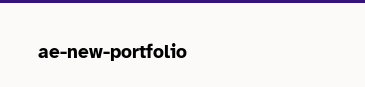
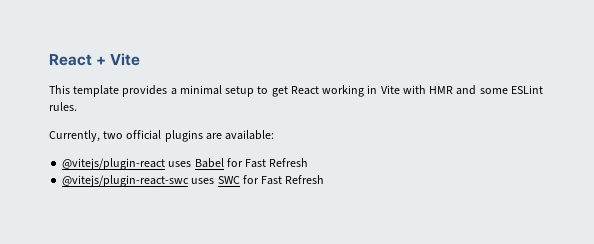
[38,43,187,61] ae-new-portfolio -> [49,53,141,66] [49,85,543,97] [49,102,77,111] [49,130,275,142] [62,158,309,170] [62,175,325,187] React + Vite // This template provides a minimal setup to get React working in Vite with HMR and some ESLint rules. // Currently, two official plugins are available: // @vitejs/plugin-react uses Babel for Fast Refresh // @vitejs/plugin-react-swc uses SWC for Fast Refresh

